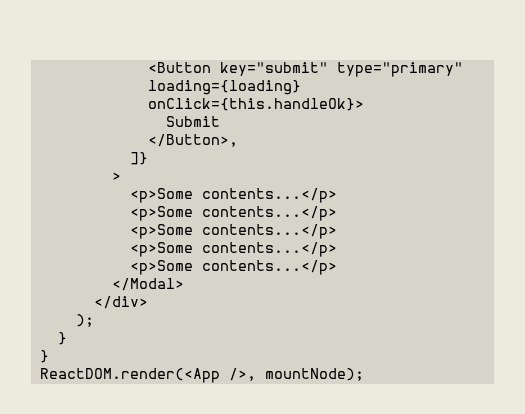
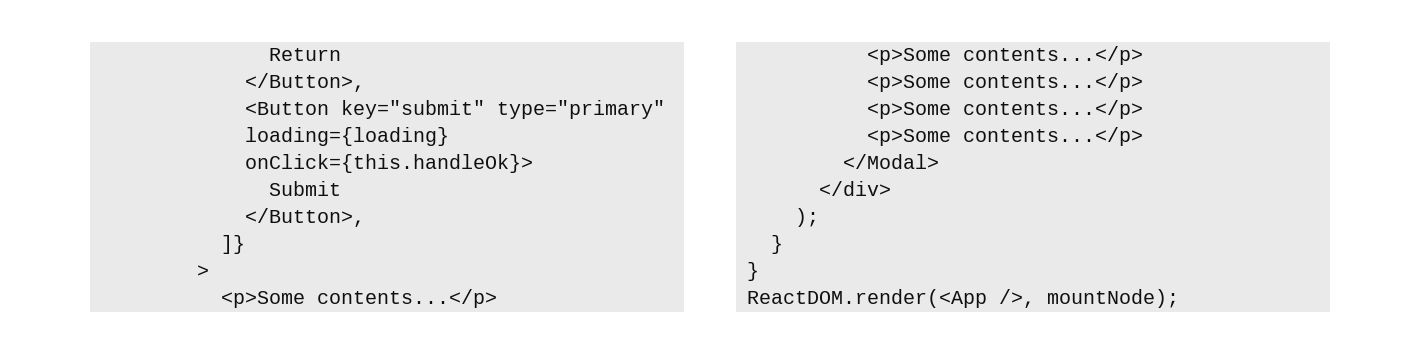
(148, 67) none -> [268,48,341,61] [244,73,365,92] Return // </Button>, //

